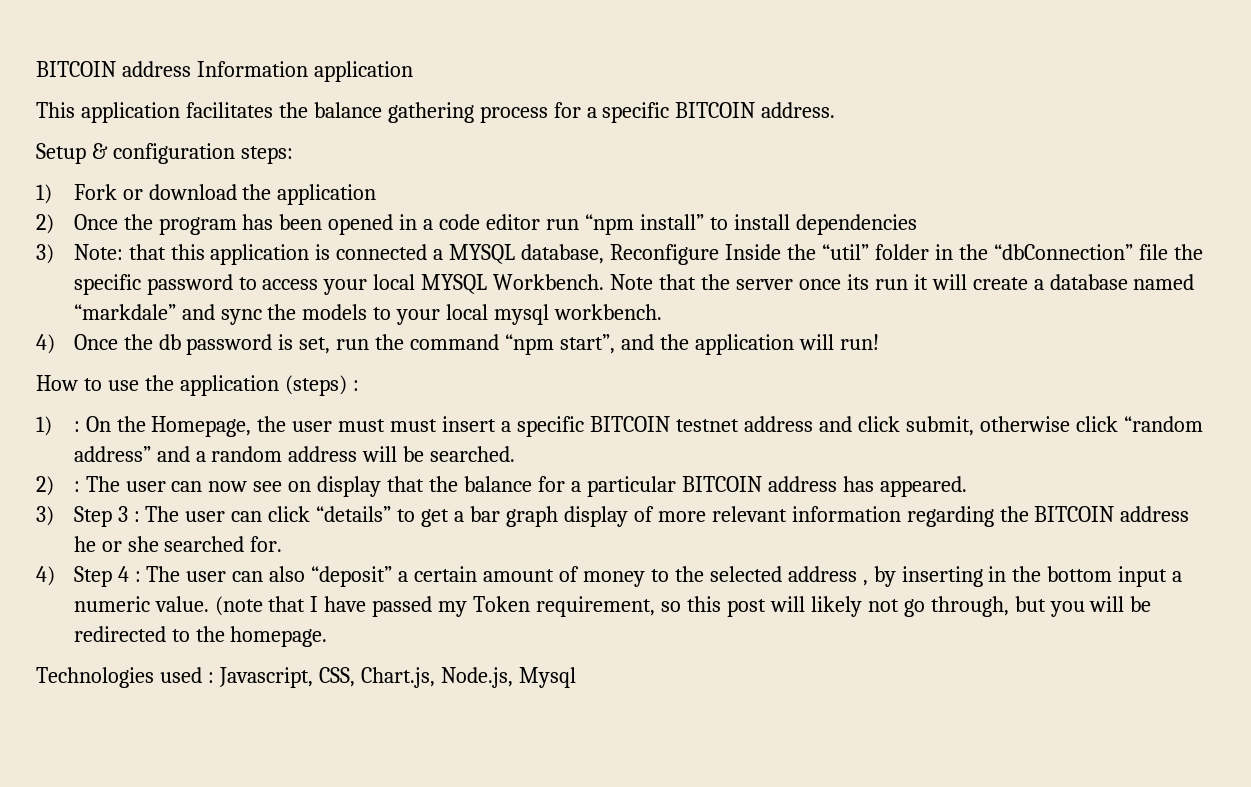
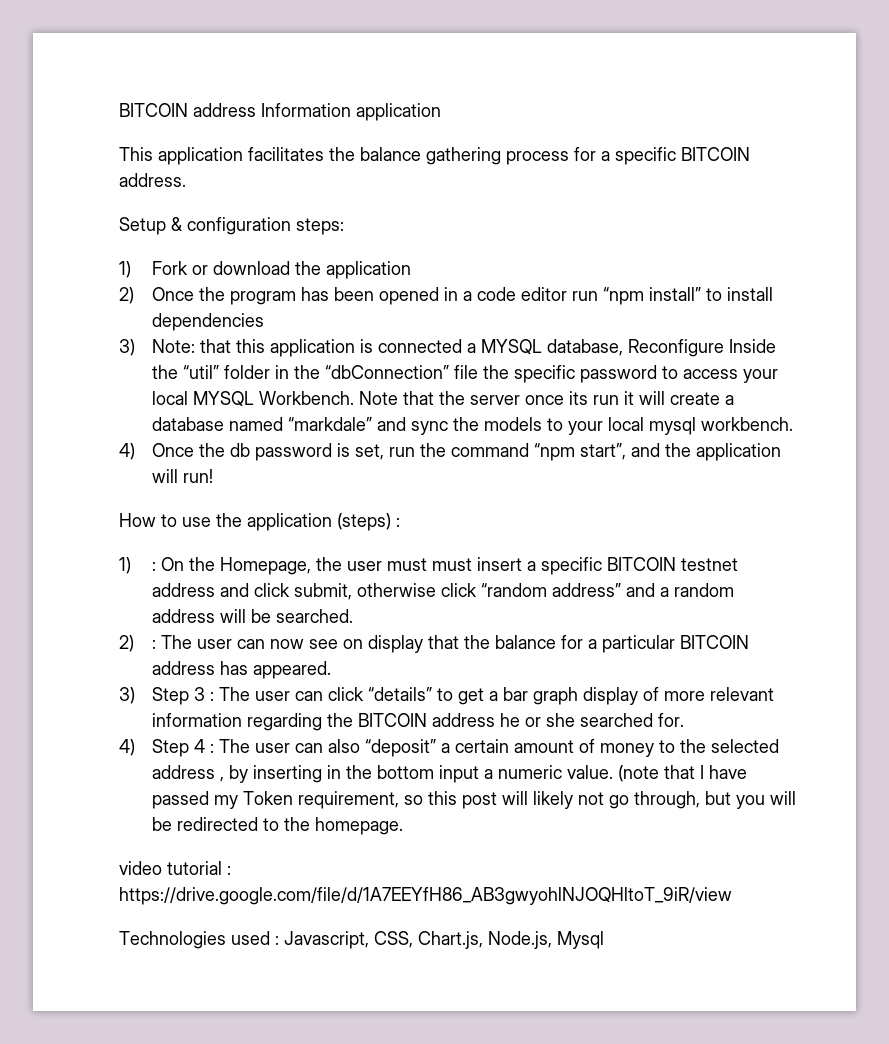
(328, 636) none -> [119,861,231,875] [119,887,732,905] // video tutorial : https://drive.google.com/file/d/1A7EEYfH86_AB3gwyohlNJOQHltoT_9iR/view

